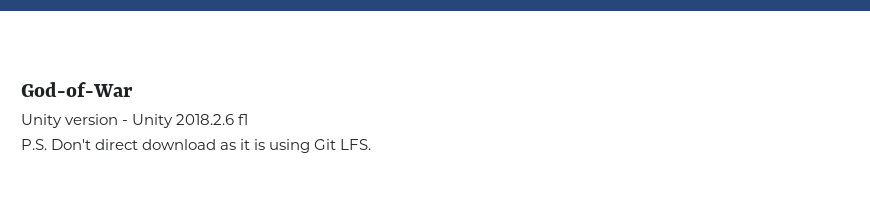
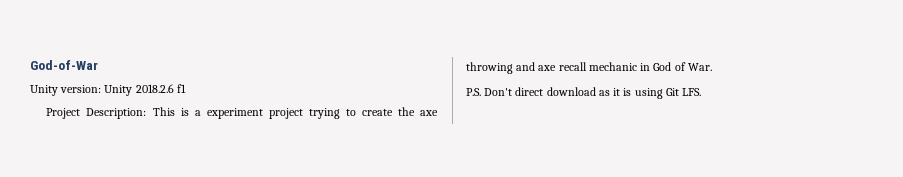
[65,114,129,125] version - -> [60,85,102,93] version:
(249, 119) none -> [46,107,438,119] [466,62,712,74] // Project Description: This is a experiment project trying to create the axe throwing and axe recall mechanic in God of War.

